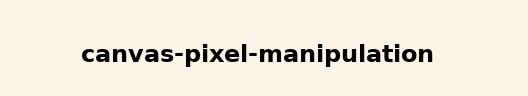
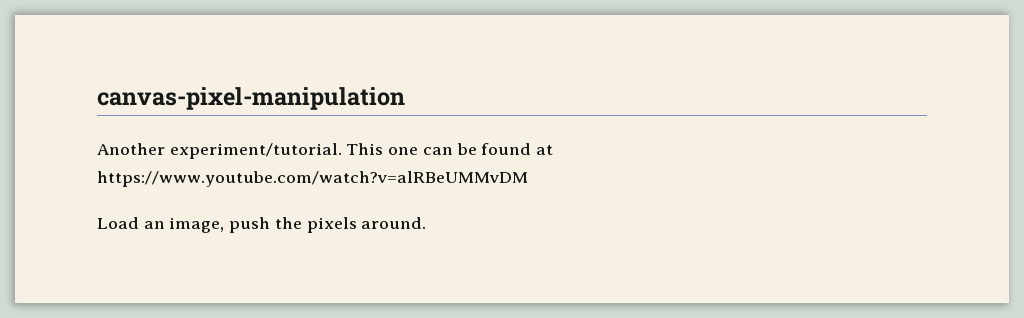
(434, 55) none -> [97,143,554,159] [97,171,528,187] [97,217,427,233] // Another experiment/tutorial. This one can be found at https://www.youtube.com/watch?v=alRBeUMMvDM // Load an image, push the pixels around.

